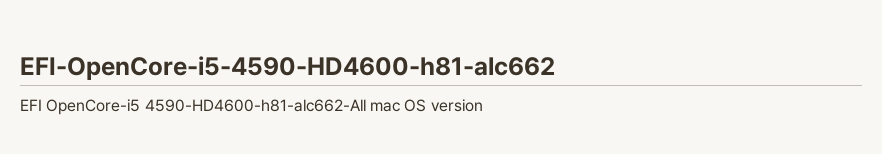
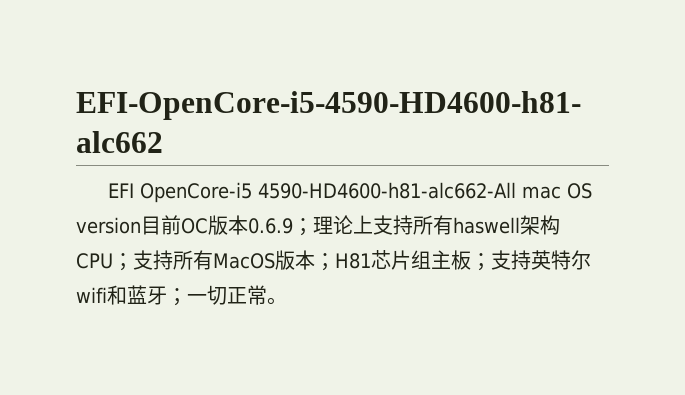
(483, 105) none -> [141,215,560,236] [76,250,591,271] [76,285,287,306] 目前OC版本0.6.9；理论上支持所有haswell架构CPU；支持所有MacOS版本；H81芯片组主板；支持英特尔wifi和蓝牙；一切正常。

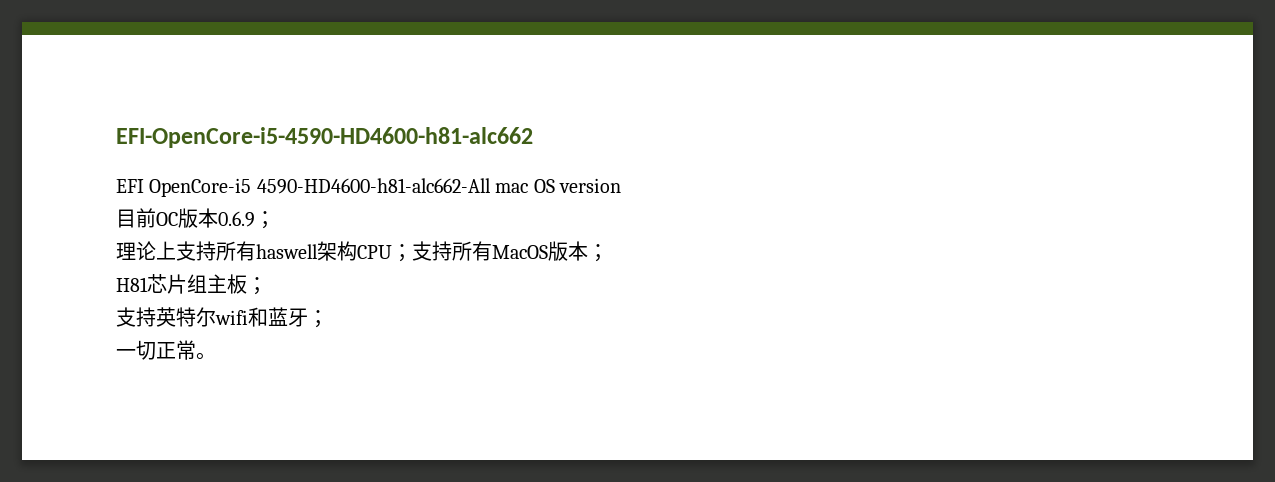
(141, 225) none -> (621, 185) //
(313, 227) none -> (275, 220) //
(335, 262) none -> (608, 253) //
(491, 262) none -> (267, 286) //
(187, 297) none -> (328, 319) //

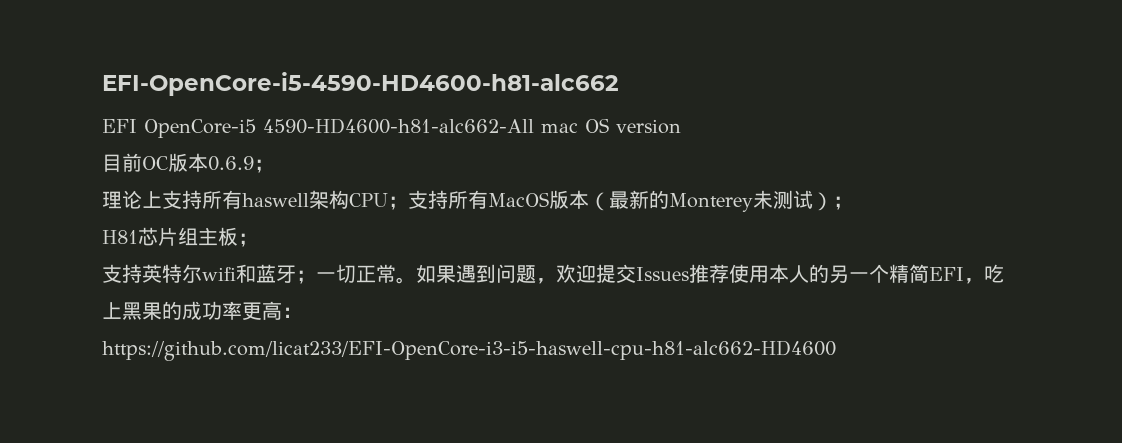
(588, 251) none -> [589,190,833,212] （最新的Monterey未测试）
(328, 319) // -> (316, 277) none
(216, 356) none -> [416,264,1004,284] [102,301,302,320] [102,340,836,361] 如果遇到问题，欢迎提交Issues推荐使用本人的另一个精简EFI，吃上黑果的成功率更高：https://github.com/licat233/EFI-OpenCore-i3-i5-haswell-cpu-h81-alc662-HD4600

